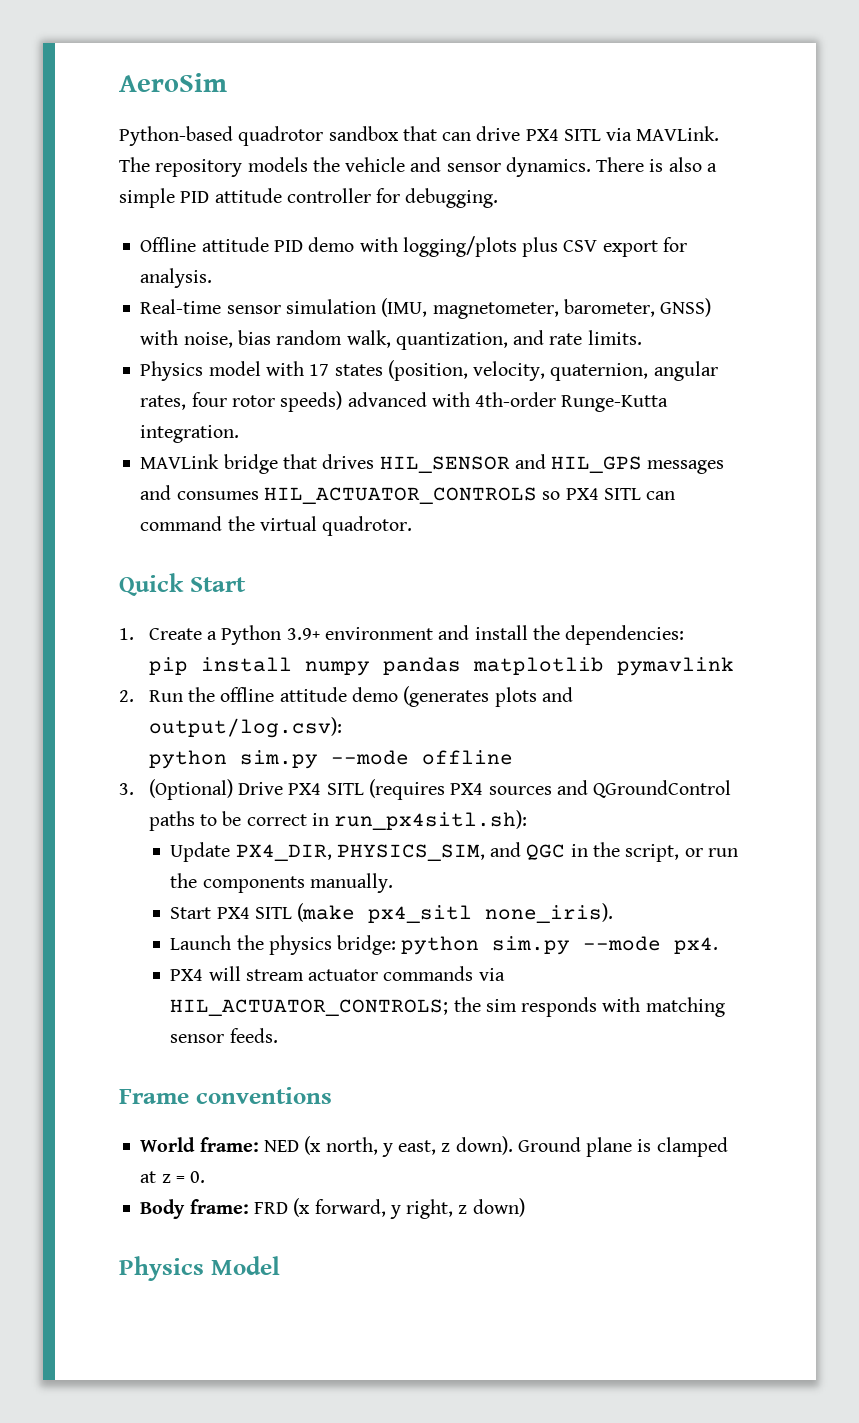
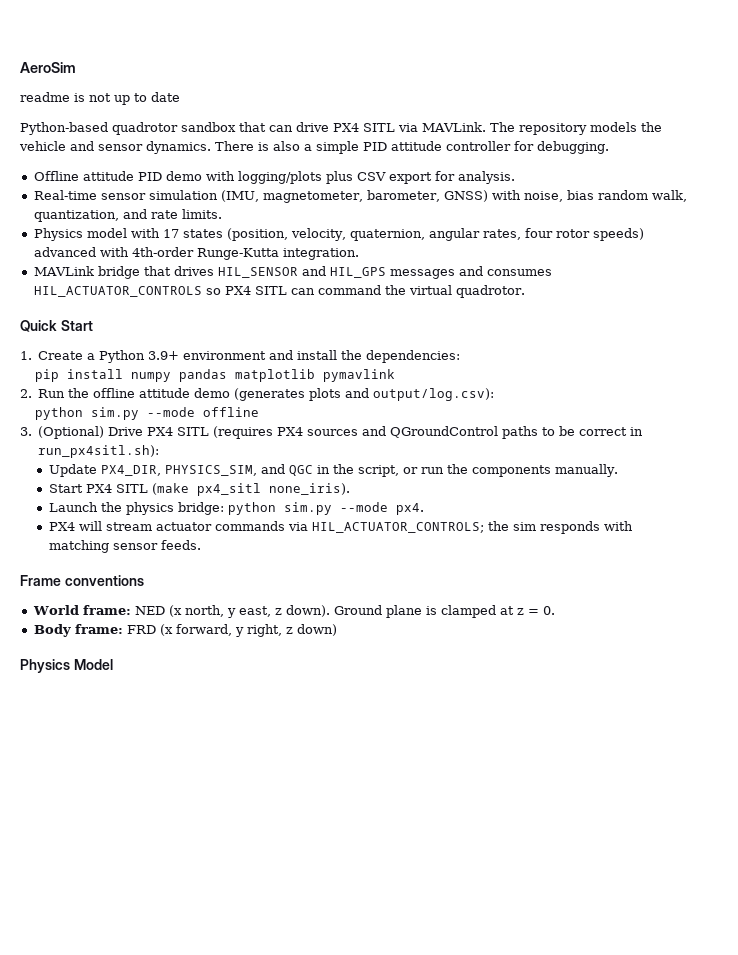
(227, 82) none -> [20,92,180,105] // readme is not up to date

